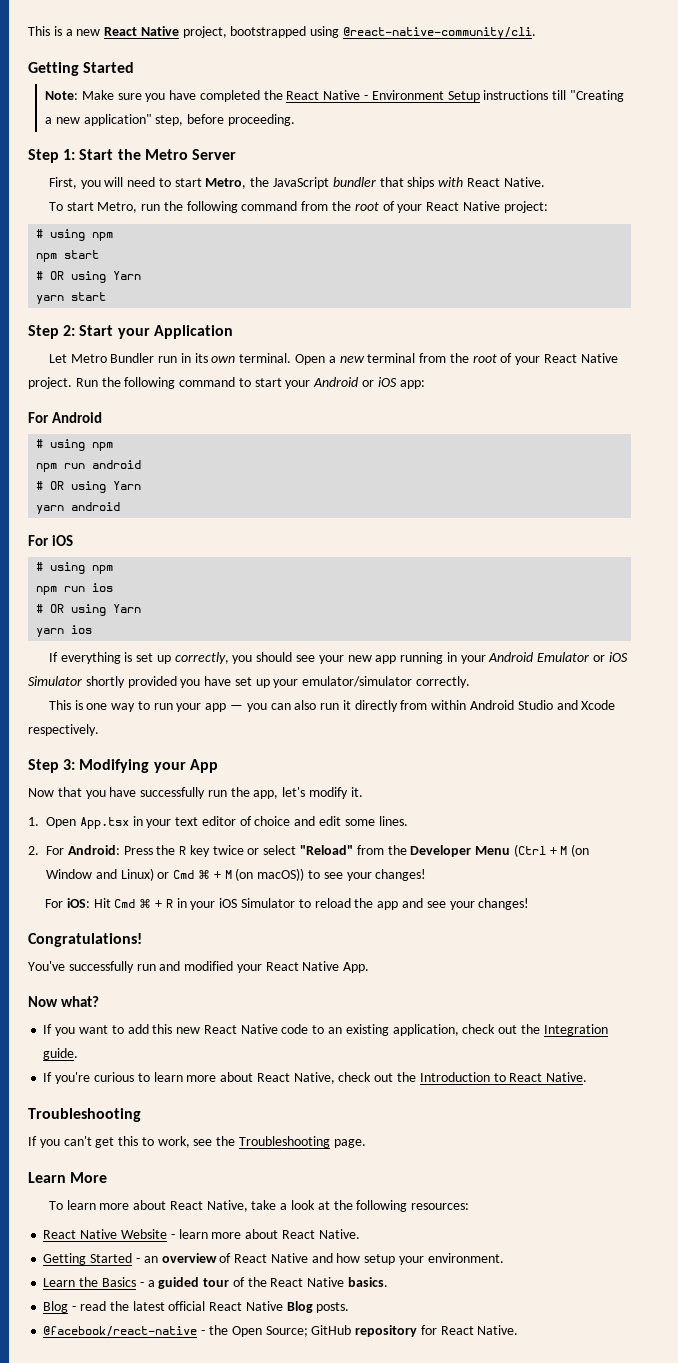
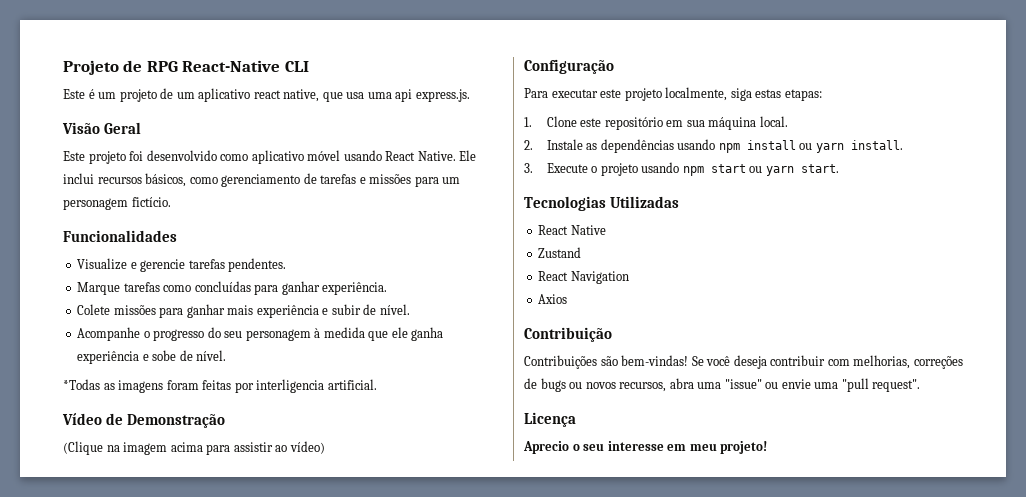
[28,26,537,39] [28,62,135,76] [45,90,624,102] [45,114,295,126] [28,149,236,163] [48,177,545,189] [48,201,548,213] [36,229,114,241] [36,250,100,262] [36,271,142,283] [36,292,107,304] [28,325,233,339] [48,353,618,365] [28,377,425,389] [28,412,102,423] [36,439,114,451] [36,460,142,472] [36,481,142,493] [36,502,121,514] [28,535,73,546] [36,562,114,574] [36,583,114,595] [36,604,142,616] [36,625,93,637] [48,652,628,664] [28,676,471,688] [48,700,616,712] [28,724,99,736] [28,759,218,773] [28,787,363,799] [28,816,408,829] [28,844,590,857] [46,868,427,881] [45,898,530,910] [28,933,142,947] [28,961,370,973] [28,996,99,1007] [43,1024,608,1036] [43,1048,79,1060] [43,1072,588,1084] [28,1108,141,1122] [28,1136,366,1148] [28,1172,108,1183] [48,1200,470,1212] [43,1229,360,1239] [43,1253,504,1265] [43,1277,388,1289] [43,1301,350,1313] [43,1325,519,1337] This is a new React Native project, bootstrapped using @react-native-community/cli. // Getting Started // Note: Make sure you have completed the React Native - Environment Setup instructions till "Creating a new application" step, before proceeding. // Step 1: Start the Metro Server // First, you will need to start Metro, the JavaScript bundler that ships with React Native. // To start Metro, run the following command from the root of your React Native project: // # using npm // npm start // # OR using Yarn // yarn start // Step 2: Start your Application // Let Metro Bundler run in its own terminal. Open a new terminal from the root of your React Native project. Run the following command to start your Android or iOS app: // For Android // # using npm // npm run android // # OR using Yarn // yarn android // For iOS // # using npm // npm run ios // # OR using Yarn // yarn ios // If everything is set up correctly, you should see your new app running in your Android Emulator or iOS Simulator shortly provided you have set up your emulator/simulator correctly. // This is one way to run your app — you can also run it directly from within Android Studio and Xcode respectively. // Step 3: Modifying your App // Now that you have successfully run the app, let's modify it. // 1. Open App.tsx in your text editor of choice and edit some lines. // 2. For Android: Press the R key twice or select "Reload" from the Developer Menu (Ctrl + M (on Window and Linux) or Cmd ⌘ + M (on macOS)) to see your changes! // For iOS: Hit Cmd ⌘ + R in your iOS Simulator to reload the app and see your changes! // Congratulations! // You've successfully run and modified your React Native App. // Now what? // If you want to add this new React Native code to an existing application, check out the Integration guide. // If you're curious to learn more about React Native, check out the Introduction to React Native. // Troubleshooting // If you can't get this to work, see the Troubleshooting page. // Learn More // To learn more about React Native, take a look at the following resources: // React Native Website - learn more about React Native. // Getting Started - an overview of React Native and how setup your environment. // Learn the Basics - a guided tour of the React Native basics. // Blog - read the latest official React Native Blog posts. // @facebook/react-native - the Open Source; GitHub repository for React Native. -> [63,60,309,75] [63,88,470,102] [62,122,142,134] [63,150,477,164] [63,173,461,187] [63,197,171,210] [63,230,177,242] [77,258,287,272] [77,281,388,295] [77,304,410,318] [77,327,444,341] [77,350,227,364] [63,379,377,393] [62,413,226,428] [63,441,325,455] [524,59,614,74] [524,87,822,101] [524,116,788,130] [524,139,903,153] [524,162,839,176] [524,196,680,211] [538,225,606,235] [538,247,582,258] [538,271,629,284] [538,294,568,304] [524,327,612,342] [524,355,963,369] [524,378,921,392] [524,412,576,427] [523,441,768,454] Projeto de RPG React-Native CLI // Este é um projeto de um aplicativo react native, que usa uma api express.js. // Visão Geral // Este projeto foi desenvolvido como aplicativo móvel usando React Native. Ele inclui recursos básicos, como gerenciamento de tarefas e missões para um personagem fictício. // Funcionalidades // Visualize e gerencie tarefas pendentes. // Marque tarefas como concluídas para ganhar experiência. // Colete missões para ganhar mais experiência e subir de nível. // Acompanhe o progresso do seu personagem à medida que ele ganha experiência e sobe de nível. // *Todas as imagens foram feitas por interligencia artificial. // Vídeo de Demonstração // (Clique na imagem acima para assistir ao vídeo) // Configuração // Para executar este projeto localmente, siga estas etapas: // 1. Clone este repositório em sua máquina local. // 2. Instale as dependências usando npm install ou yarn install. // 3. Execute o projeto usando npm start ou yarn start. // Tecnologias Utilizadas // React Native // Zustand // React Navigation // Axios // Contribuição // Contribuições são bem-vindas! Se você deseja contribuir com melhorias, correções de bugs ou novos recursos, abra uma "issue" ou envie uma "pull request". // Licença // Aprecio o seu interesse em meu projeto!

